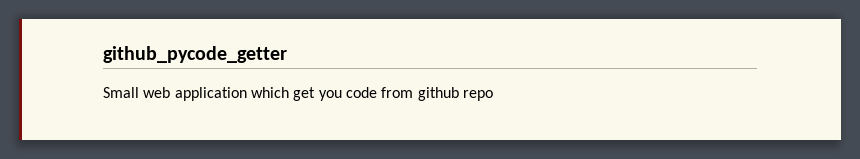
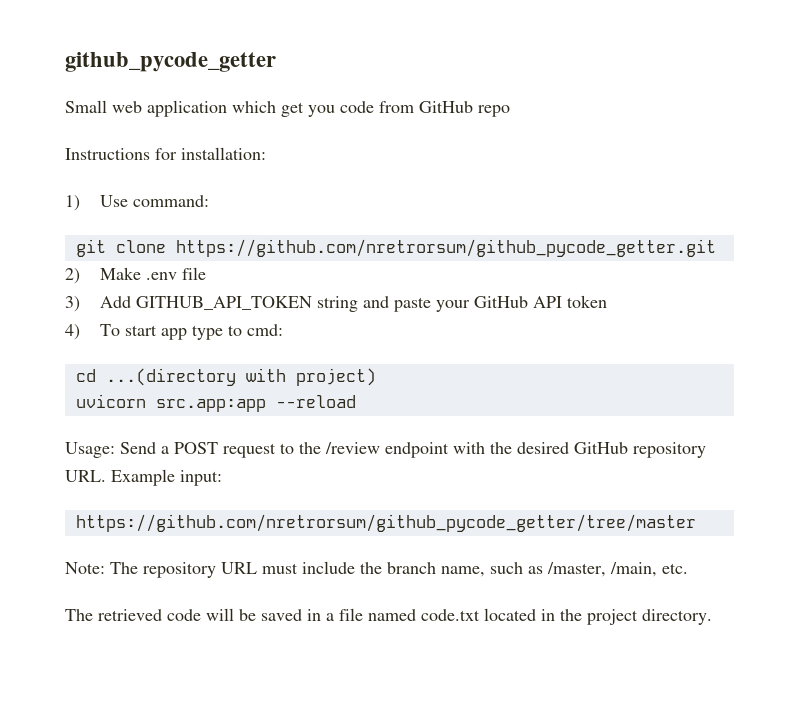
[417,87,459,101] github -> [419,101,473,113] GitHub
(493, 95) none -> [65,147,266,160] [65,195,209,211] [75,239,716,257] [65,267,206,284] [65,295,607,312] [65,324,283,340] [75,368,376,386] [75,394,356,412] [65,442,706,458] [65,469,222,486] [75,514,696,532] [65,561,688,578] [65,608,712,625] // Instructions for installation: // 1) Use command: // git clone https://github.com/nretrorsum/github_pycode_getter.git // 2) Make .env file // 3) Add GITHUB_API_TOKEN string and paste your GitHub API token // 4) To start app type to cmd: // cd ...(directory with project) // uvicorn src.app:app --reload // Usage: Send a POST request to the /review endpoint with the desired GitHub repository URL. Example input: // https://github.com/nretrorsum/github_pycode_getter/tree/master // Note: The repository URL must include the branch name, such as /master, /main, etc. // The retrieved code will be saved in a file named code.txt located in the project directory.

